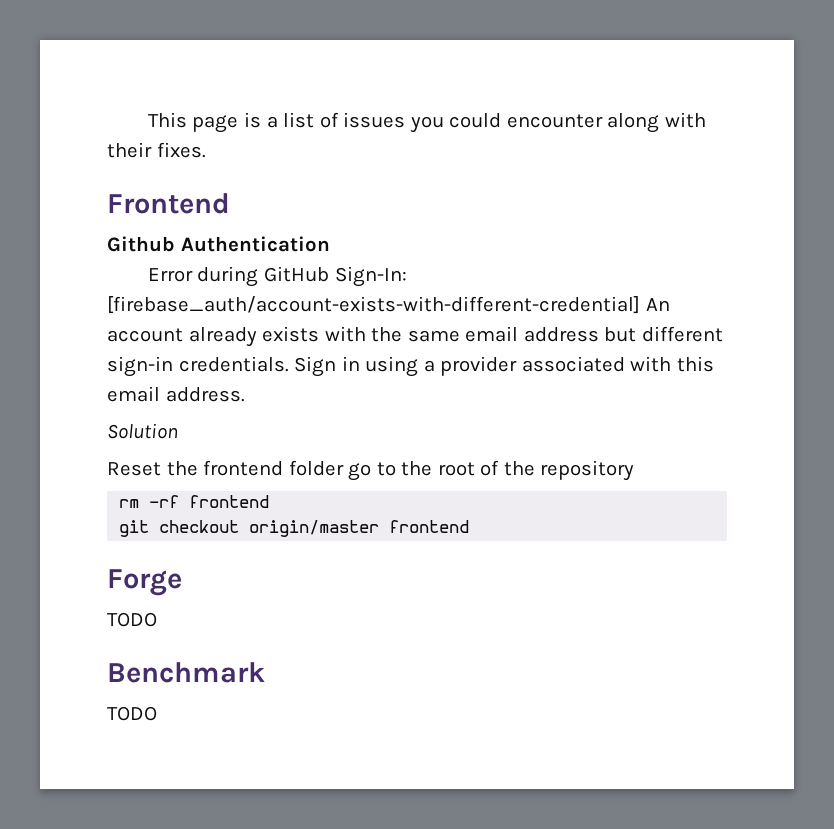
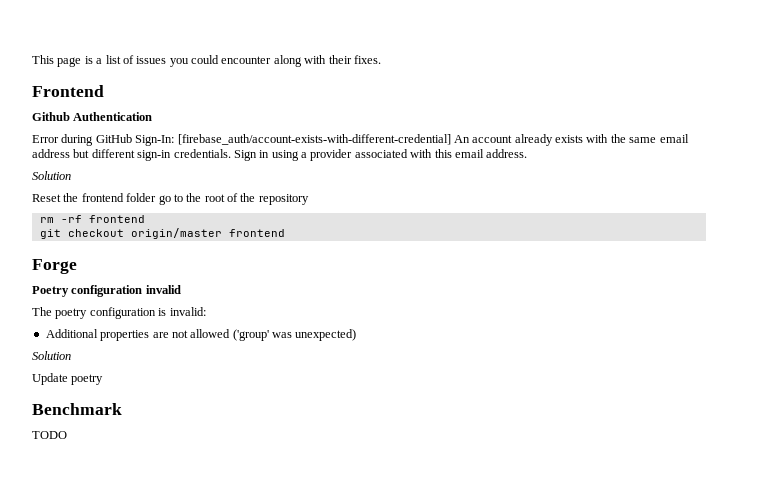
[107,612,157,627] TODO -> [32,285,181,297] [32,307,206,319] [45,329,357,341] [32,351,71,360] [32,373,104,385] Poetry configuration invalid // The poetry configuration is invalid: // Additional properties are not allowed ('group' was unexpected) // Solution // Update poetry

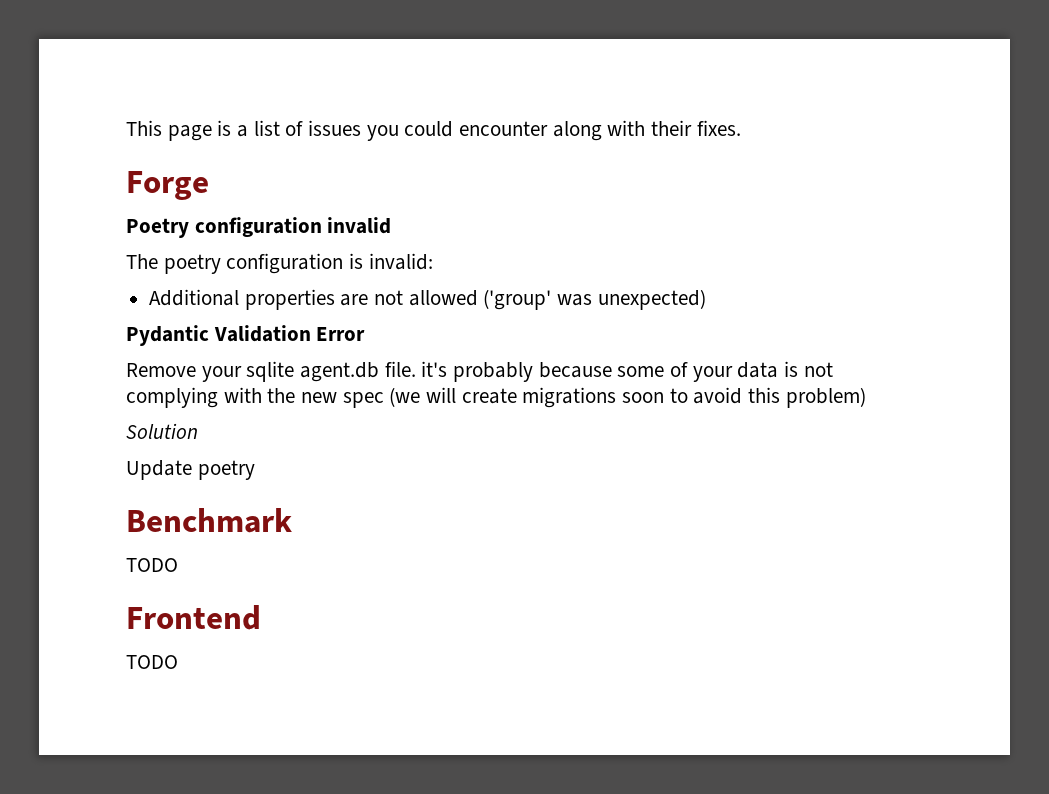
[32,85,104,97] [32,112,153,121] [32,134,689,146] [32,149,528,161] [32,171,71,180] [32,193,309,205] [39,215,145,223] [39,228,285,239] // Frontend // Github Authentication // Error during GitHub Sign-In: [firebase_auth/account-exists-with-different-credential] An account already exists with the same email address but different sign-in credentials. Sign in using a provider associated with this email address. // Solution // Reset the frontend folder go to the root of the repository // rm -rf frontend // git checkout origin/master frontend -> (741, 128) none
(357, 335) none -> [126,325,366,346] [126,361,833,382] [126,387,866,408] // Pydantic Validation Error // Remove your sqlite agent.db file. it's probably because some of your data is not complying with the new spec (we will create migrations soon to avoid this problem)
(67, 435) none -> [126,605,261,630] [126,655,178,669] // Frontend // TODO

